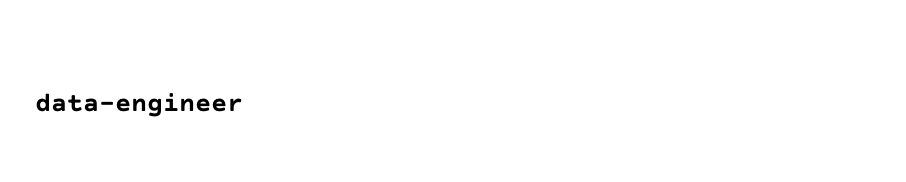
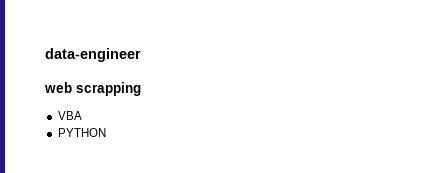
(243, 105) none -> [44,82,141,96] [57,111,82,120] [57,128,106,137] // web scrapping // VBA // PYTHON

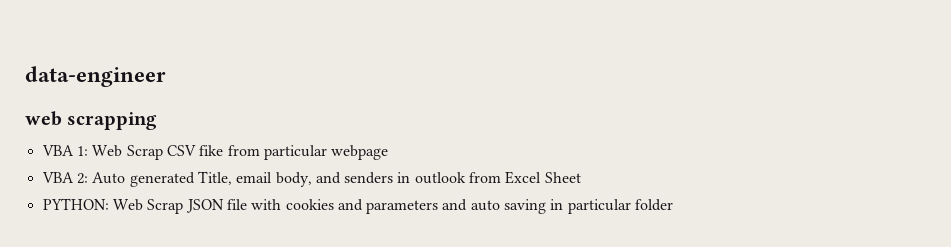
[57,128,106,137] // PYTHON -> [76,145,389,160] [41,171,581,187] [42,198,674,214] 1: Web Scrap CSV fike from particular webpage // VBA 2: Auto generated Title, email body, and senders in outlook from Excel Sheet // PYTHON: Web Scrap JSON file with cookies and parameters and auto saving in particular folder

